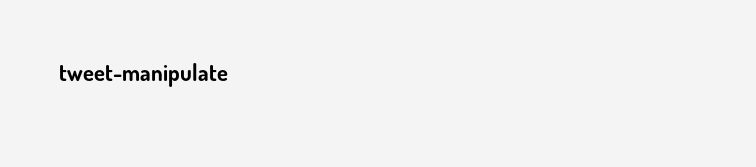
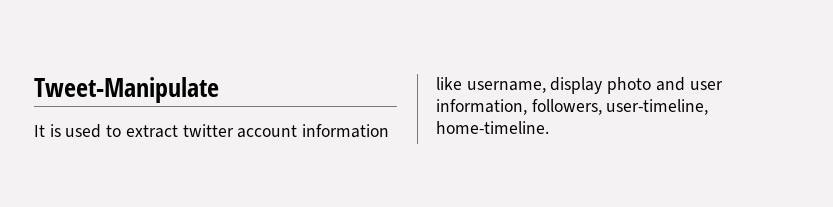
[59,63,228,87] tweet-manipulate -> [34,77,219,103] [34,124,390,138] [436,77,723,94] [436,99,709,115] [436,121,549,134] Tweet-Manipulate // It is used to extract twitter account information like username, display photo and user information, followers, user-timeline, home-timeline.

